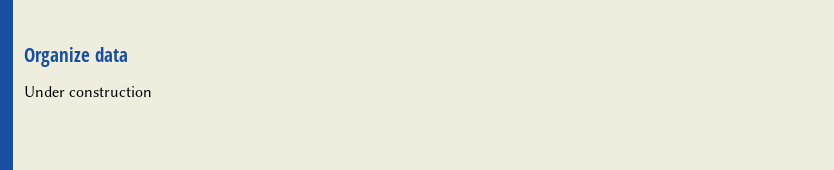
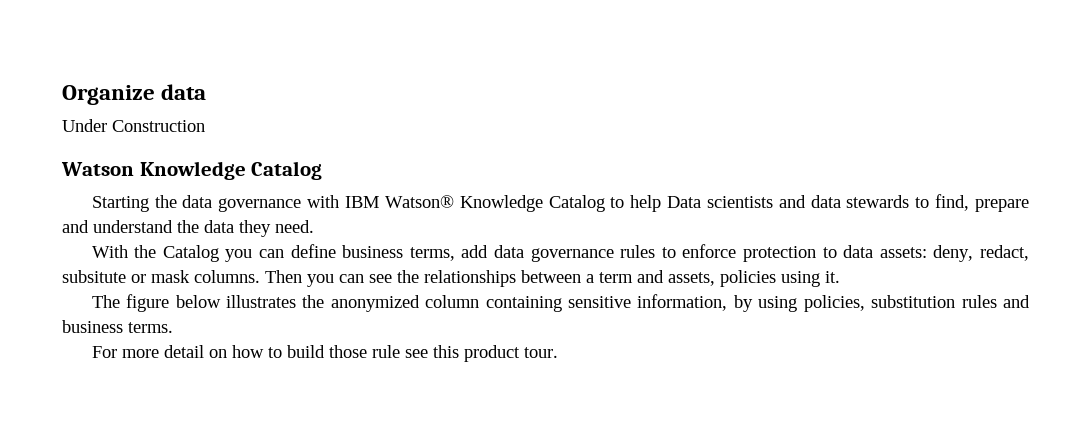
[69,86,153,97] construction -> [112,120,205,132] [61,161,323,180] [91,194,1029,212] [62,220,314,237] [91,244,1029,262] [62,270,840,287] [91,294,1030,312] [62,320,173,333] [91,345,558,362] Construction // Watson Knowledge Catalog // Starting the data governance with IBM Watson® Knowledge Catalog to help Data scientists and data stewards to find, prepare and understand the data they need. // With the Catalog you can define business terms, add data governance rules to enforce protection to data assets: deny, redact, subsitute or mask columns. Then you can see the relationships between a term and assets, policies using it. // The figure below illustrates the anonymized column containing sensitive information, by using policies, substitution rules and business terms. // For more detail on how to build those rule see this product tour.

